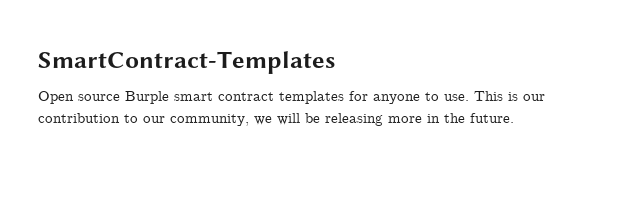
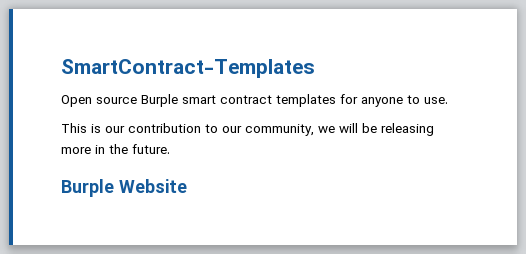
(469, 97) none -> (448, 100) //
(514, 118) none -> [61,179,187,197] // Burple Website

